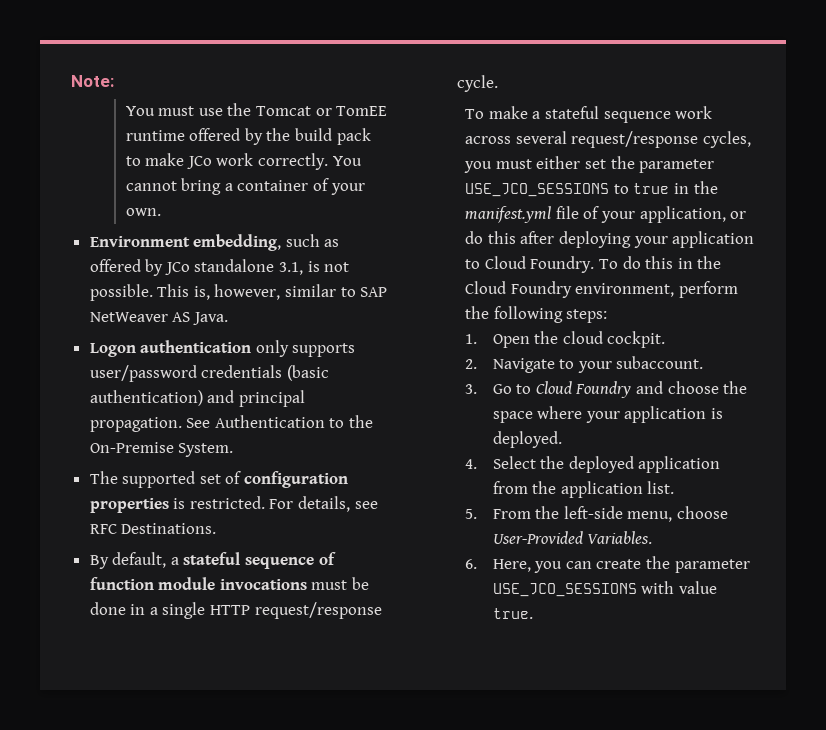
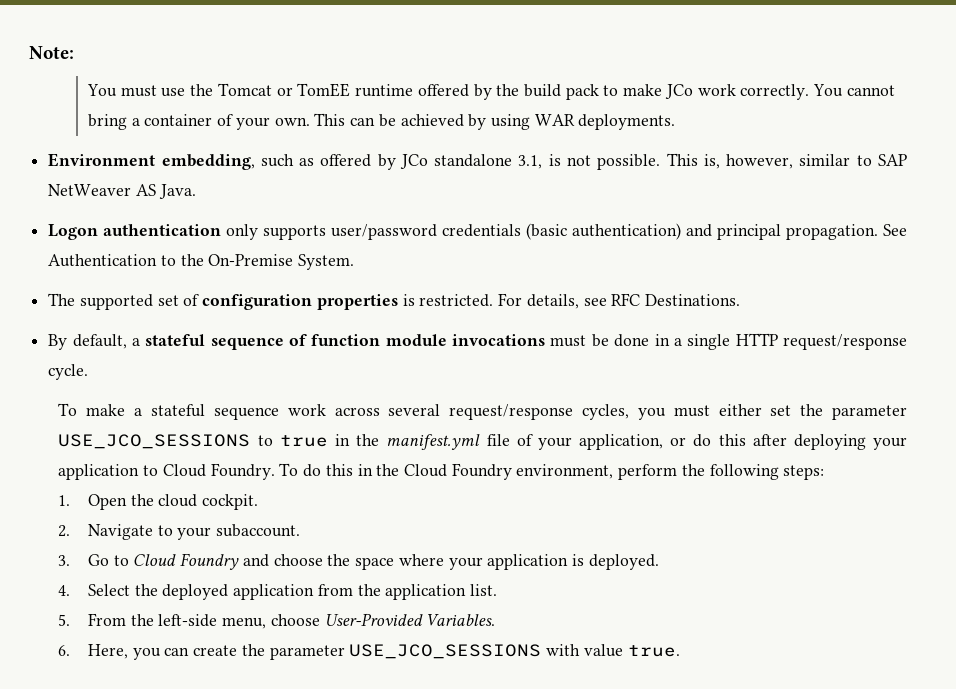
(161, 212) none -> [314,113,676,130] This can be achieved by using WAR deployments.

